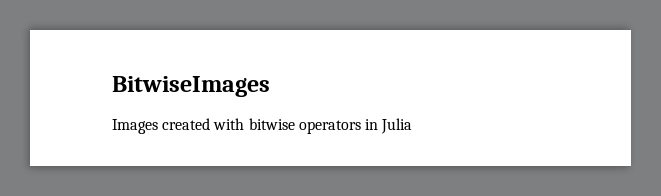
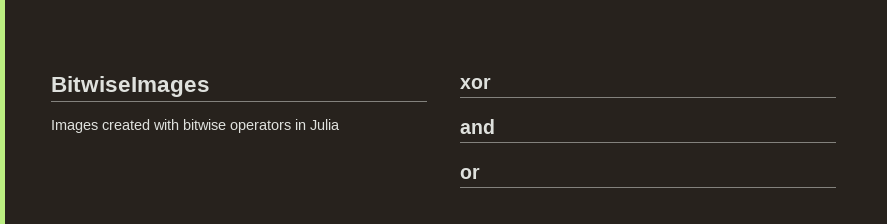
(413, 126) none -> [460,77,491,89] [460,119,495,134] [460,167,480,179] // xor // and // or

